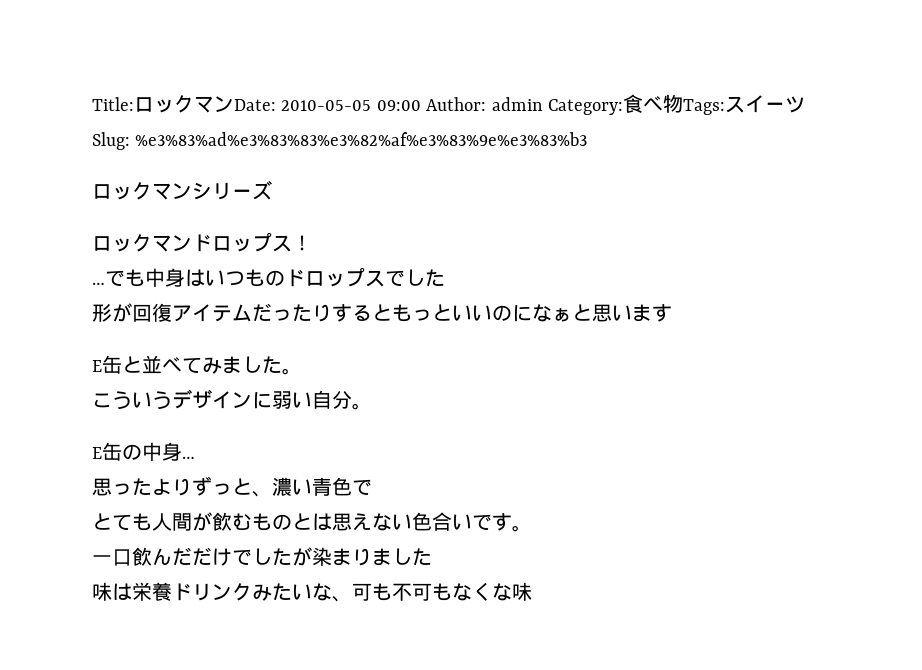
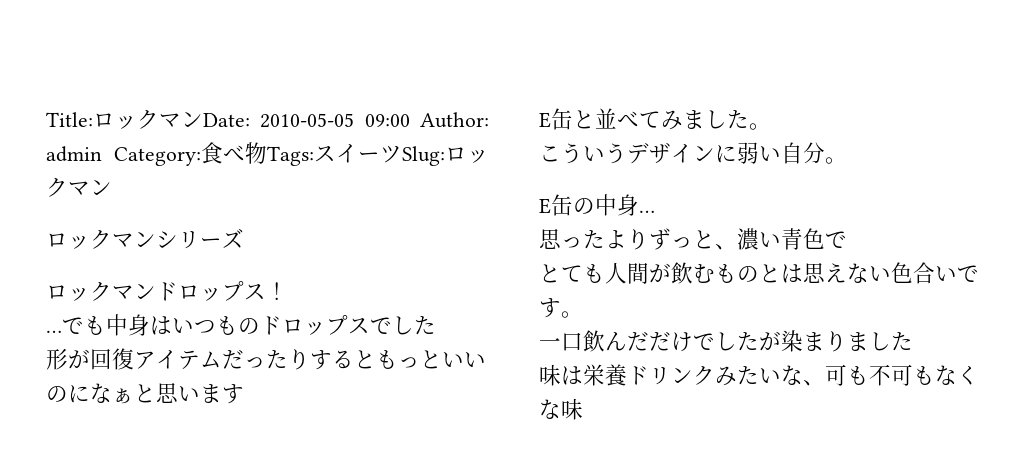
[135,132,588,146] %e3%83%ad%e3%83%83%e3%82%af%e3%83%9e%e3%83%b3 -> [445,147,489,163] [46,178,112,197] ロックマン

